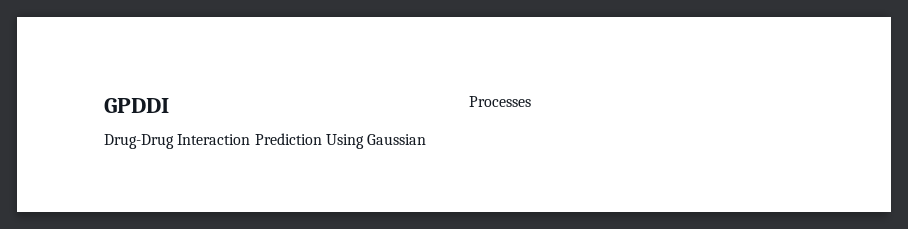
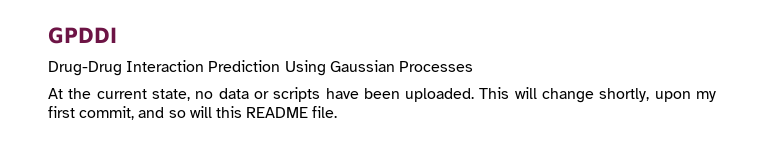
(531, 101) none -> [48,87,716,103] [48,106,338,120] // At the current state, no data or scripts have been uploaded. This will change shortly, upon my first commit, and so will this README file.

